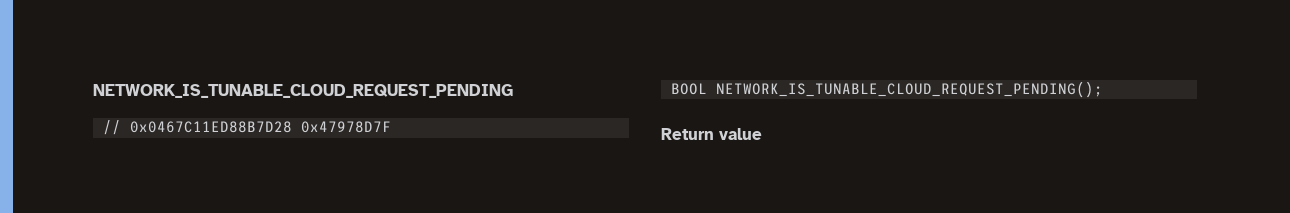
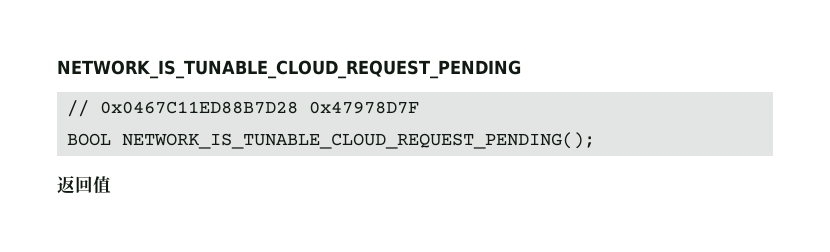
[661,128,762,140] Return value -> [57,176,111,194] 返回值

